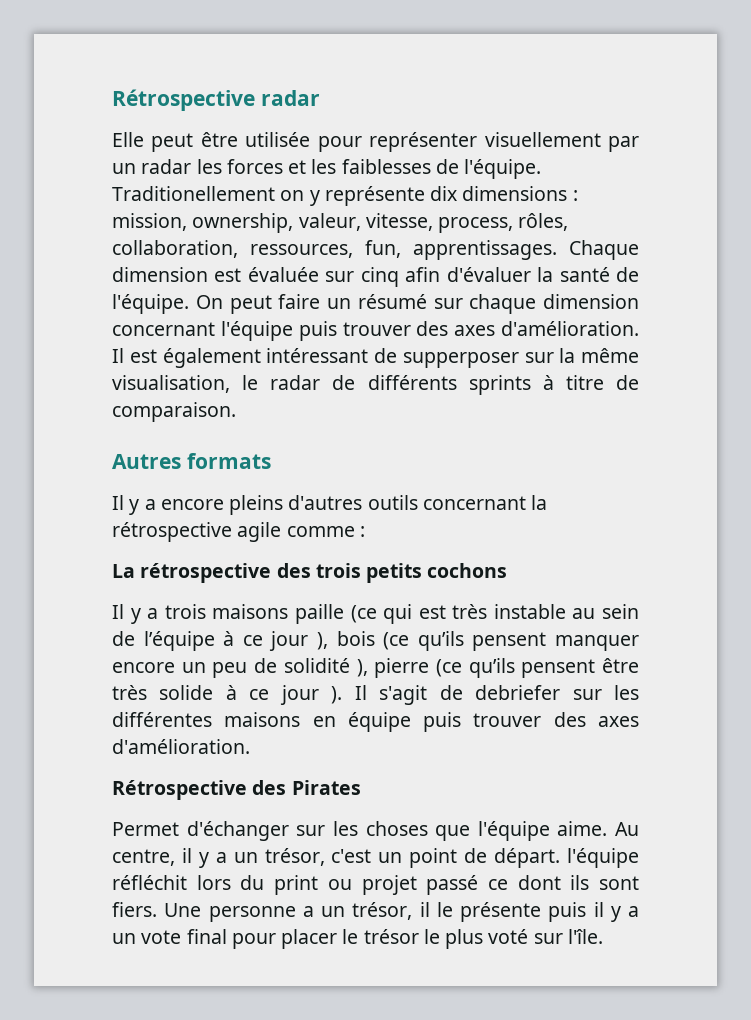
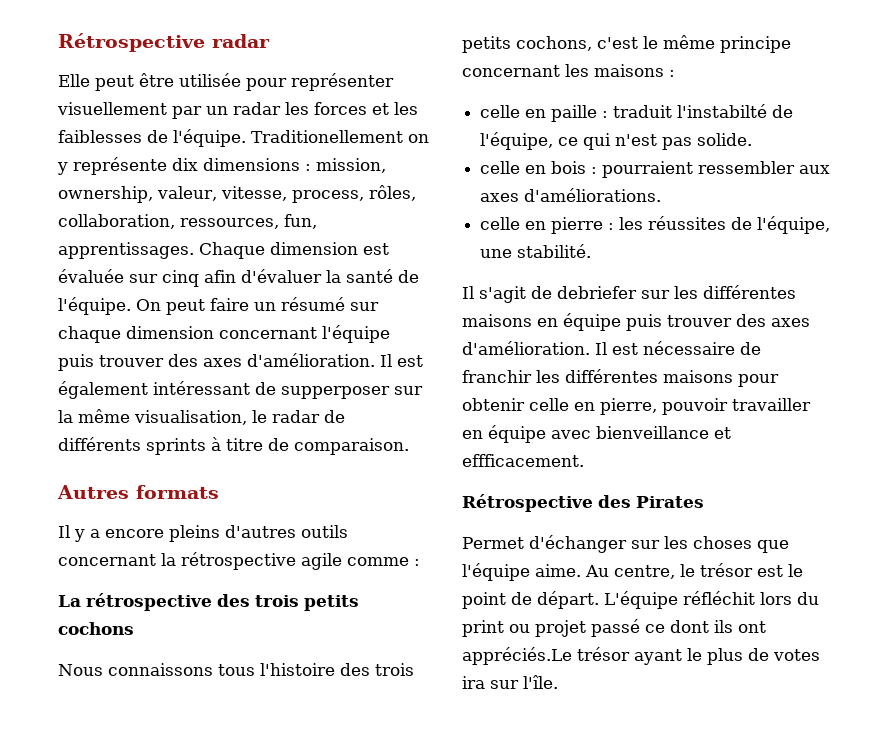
[112,604,639,624] [112,631,640,651] [112,658,639,678] [112,685,343,705] Il y a trois maisons paille (ce qui est très instable au sein de l’équipe à ce jour ), bois (ce qu’ils pensent manquer encore un peu de solidité ), pierre (ce qu’ils pensent être très solide à ce jour ). -> [58,663,414,676] [462,35,791,53] [462,64,675,77] [480,104,794,122] [480,132,753,150] [480,161,831,178] [480,188,662,202] [480,216,831,234] [480,244,592,258] Nous connaissons tous l'histoire des trois petits cochons, c'est le même principe concernant les maisons : // celle en paille : traduit l'instabilté de l'équipe, ce qui n'est pas solide. // celle en bois : pourraient ressembler aux axes d'améliorations. // celle en pierre : les réussites de l'équipe, une stabilité. //
(250, 746) none -> [595,341,761,355] [462,369,779,387] [462,398,811,415] [462,425,731,443] [462,454,584,467] Il est nécessaire de franchir les différentes maisons pour obtenir celle en pierre, pouvoir travailler en équipe avec bienveillance et effficacement.
[181,848,403,868] il y a un trésor, c'est un -> [680,563,803,577] le trésor est le
[567,848,640,868] l'équipe -> [604,591,678,609] L'équipe
[599,876,639,890] [112,902,639,922] [112,929,529,949] sont fiers. Une personne a un trésor, il le présente puis il y a un vote final pour placer le trésor le plus voté -> [738,621,766,633] [462,647,820,665] [462,676,485,689] ont appréciés.Le trésor ayant le plus de votes ira

